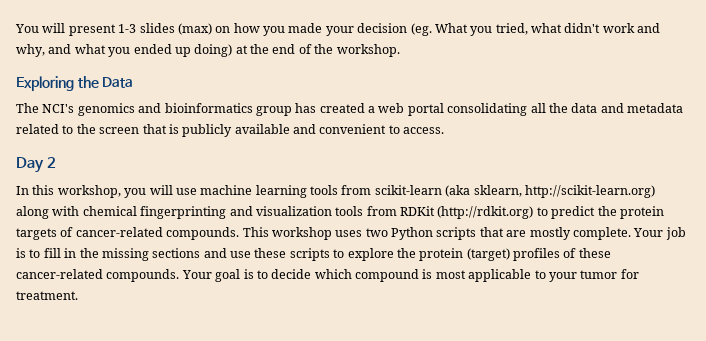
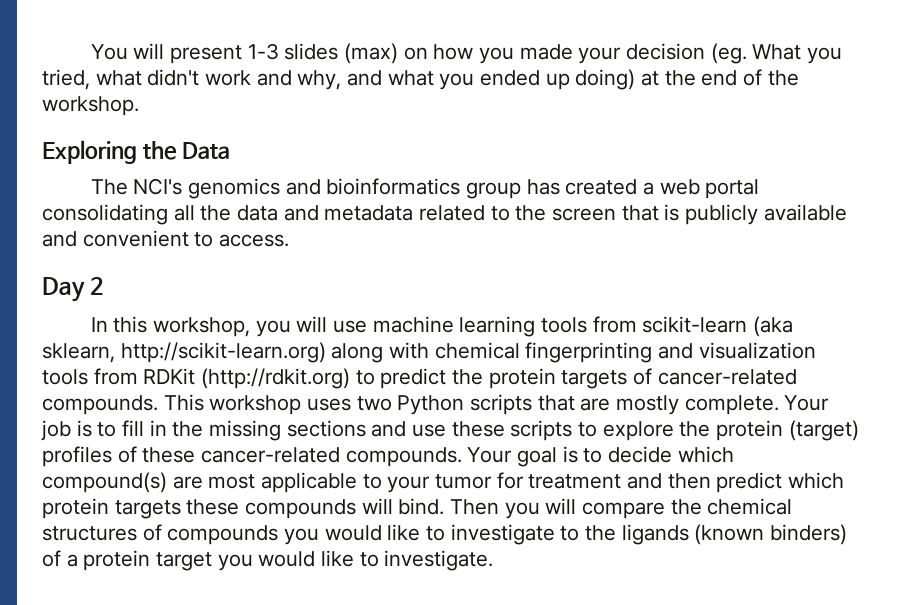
[355,269,433,282] compound is -> [42,472,203,493] compound(s) are
[16,291,78,300] treatment. -> [528,472,845,493] [42,498,793,519] [42,524,848,545] [42,550,494,571] treatment and then predict which protein targets these compounds will bind. Then you will compare the chemical structures of compounds you would like to investigate to the ligands (known binders) of a protein target you would like to investigate.

